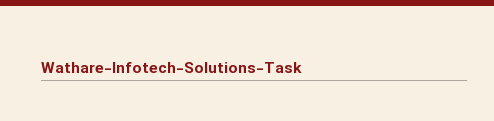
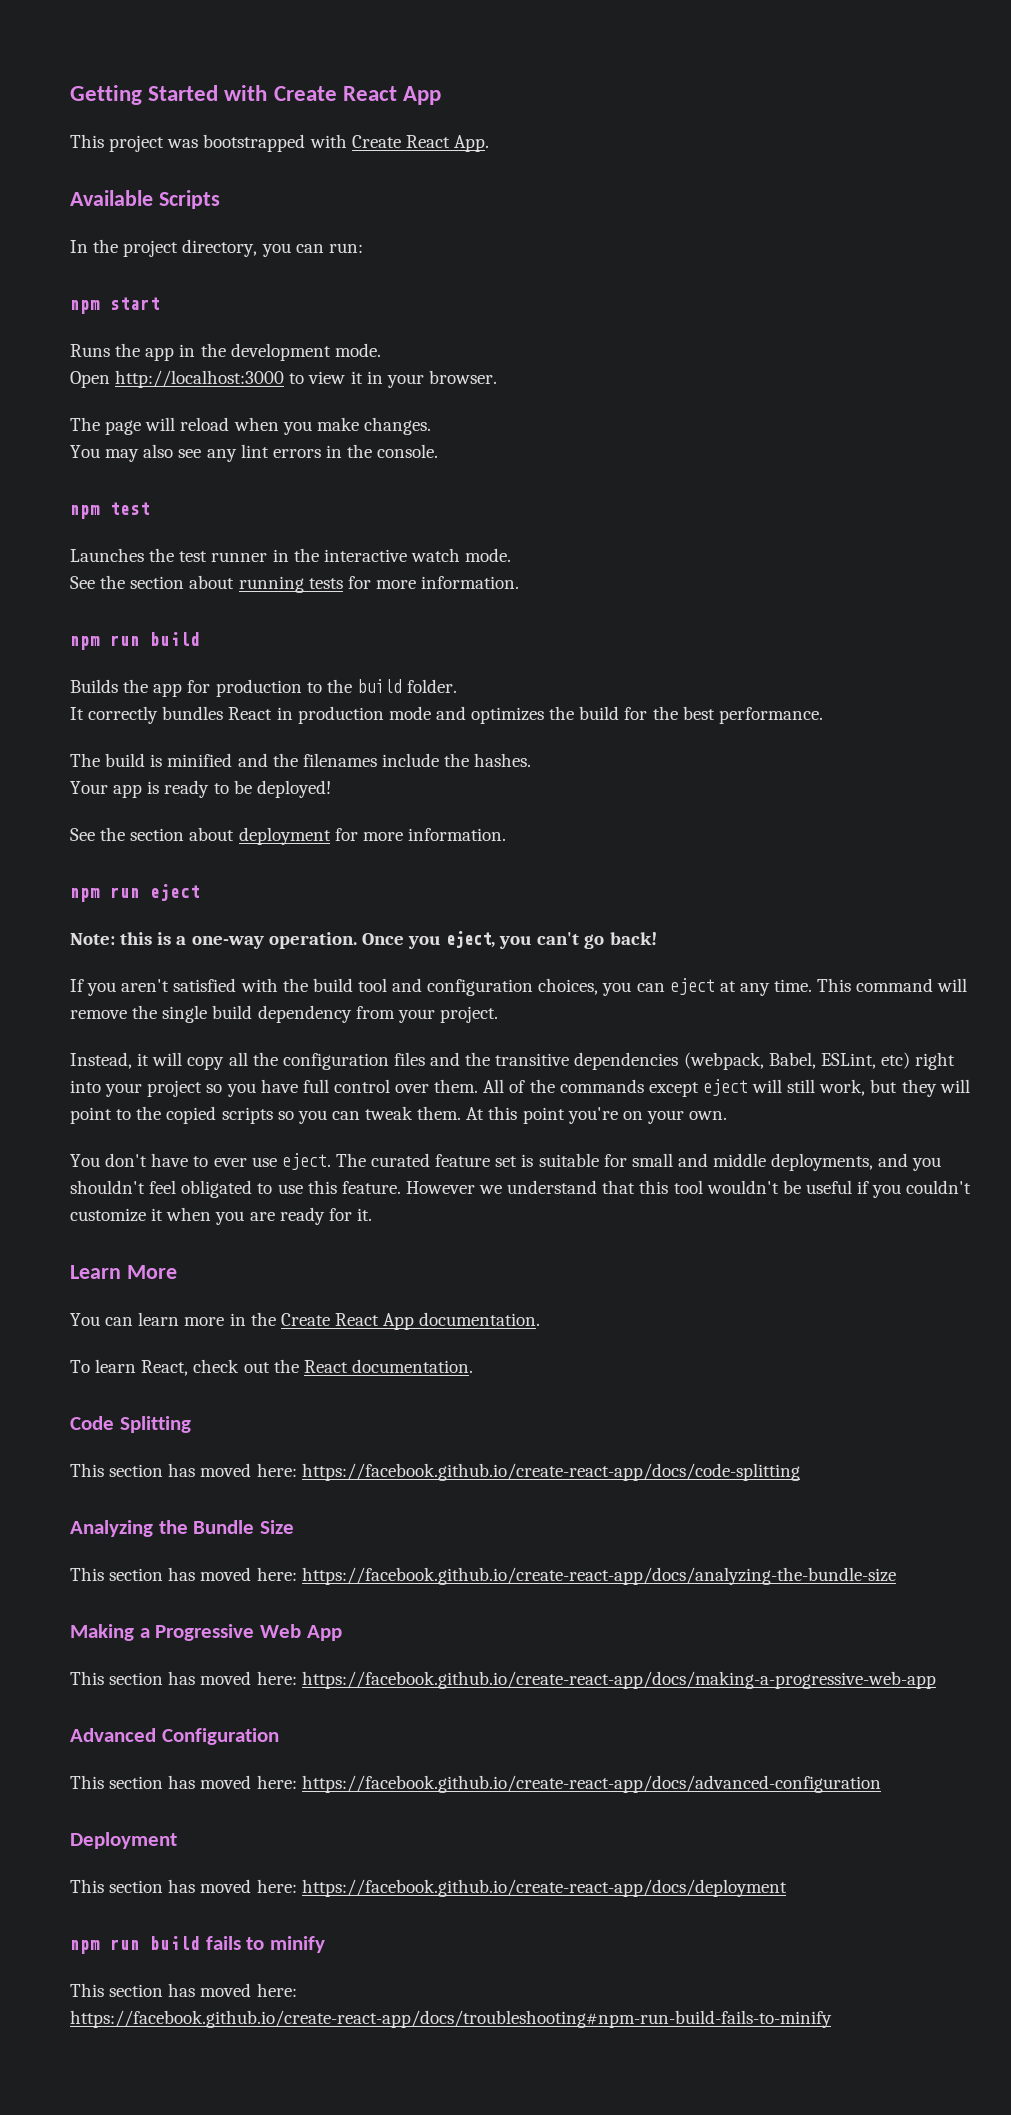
[41,62,302,73] Wathare-Infotech-Solutions-Task -> [70,85,442,105] [70,134,489,152] [70,190,220,209] [70,239,363,257] [70,297,160,314] [70,343,381,361] [70,370,497,388] [70,417,431,435] [70,444,439,462] [70,502,150,519] [70,548,512,562] [70,575,520,593] [70,632,200,650] [70,679,458,697] [70,706,823,724] [70,753,532,767] [70,780,331,798] [70,827,506,845] [70,884,200,902] [70,931,657,949] [70,978,968,996] [70,1005,498,1023] [70,1052,956,1070] [70,1079,970,1097] [70,1106,728,1124] [70,1153,942,1171] [70,1180,972,1198] [70,1207,372,1225] [70,1265,177,1279] [70,1312,541,1330] [70,1359,473,1376] [70,1416,191,1433] [70,1463,800,1481] [70,1520,295,1537] [70,1567,896,1585] [70,1624,342,1641] [70,1671,936,1689] [70,1728,279,1745] [70,1775,881,1793] [70,1832,177,1849] [70,1879,787,1897] [70,1936,326,1954] [70,1983,297,1997] [70,2010,832,2028] Getting Started with Create React App // This project was bootstrapped with Create React App. // Available Scripts // In the project directory, you can run: // npm start // Runs the app in the development mode. // Open http://localhost:3000 to view it in your browser. // The page will reload when you make changes. // You may also see any lint errors in the console. // npm test // Launches the test runner in the interactive watch mode. // See the section about running tests for more information. // npm run build // Builds the app for production to the build folder. // It correctly bundles React in production mode and optimizes the build for the best performance. // The build is minified and the filenames include the hashes. // Your app is ready to be deployed! // See the section about deployment for more information. // npm run eject // Note: this is a one-way operation. Once you eject, you can't go back! // If you aren't satisfied with the build tool and configuration choices, you can eject at any time. This command will remove the single build dependency from your project. // Instead, it will copy all the configuration files and the transitive dependencies (webpack, Babel, ESLint, etc) right into your project so you have full control over them. All of the commands except eject will still work, but they will point to the copied scripts so you can tweak them. At this point you're on your own. // You don't have to ever use eject. The curated feature set is suitable for small and middle deployments, and you shouldn't feel obligated to use this feature. However we understand that this tool wouldn't be useful if you couldn't customize it when you are ready for it. // Learn More // You can learn more in the Create React App documentation. // To learn React, check out the React documentation. // Code Splitting // This section has moved here: https://facebook.github.io/create-react-app/docs/code-splitting // Analyzing the Bundle Size // This section has moved here: https://facebook.github.io/create-react-app/docs/analyzing-the-bundle-size // Making a Progressive Web App // This section has moved here: https://facebook.github.io/create-react-app/docs/making-a-progressive-web-app // Advanced Configuration // This section has moved here: https://facebook.github.io/create-react-app/docs/advanced-configuration // Deployment // This section has moved here: https://facebook.github.io/create-react-app/docs/deployment // npm run build fails to minify // This section has moved here: https://facebook.github.io/create-react-app/docs/troubleshooting#npm-run-build-fails-to-minify

